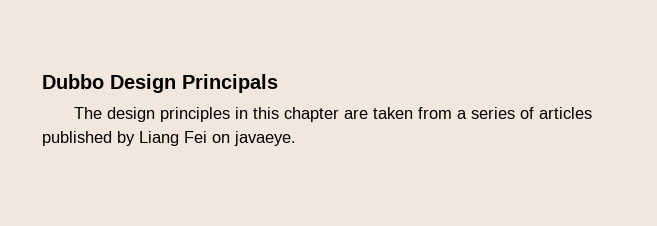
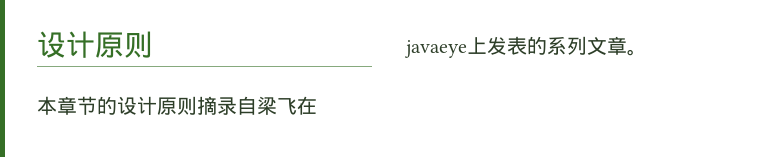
[42,74,278,93] [74,107,593,122] [42,131,296,146] Dubbo Design Principals // The design principles in this chapter are taken from a series of articles published by Liang Fei on javaeye. -> [37,31,153,58] [37,96,317,115] [405,36,647,58] 设计原则 // 本章节的设计原则摘录自梁飞在javaeye上发表的系列文章。

